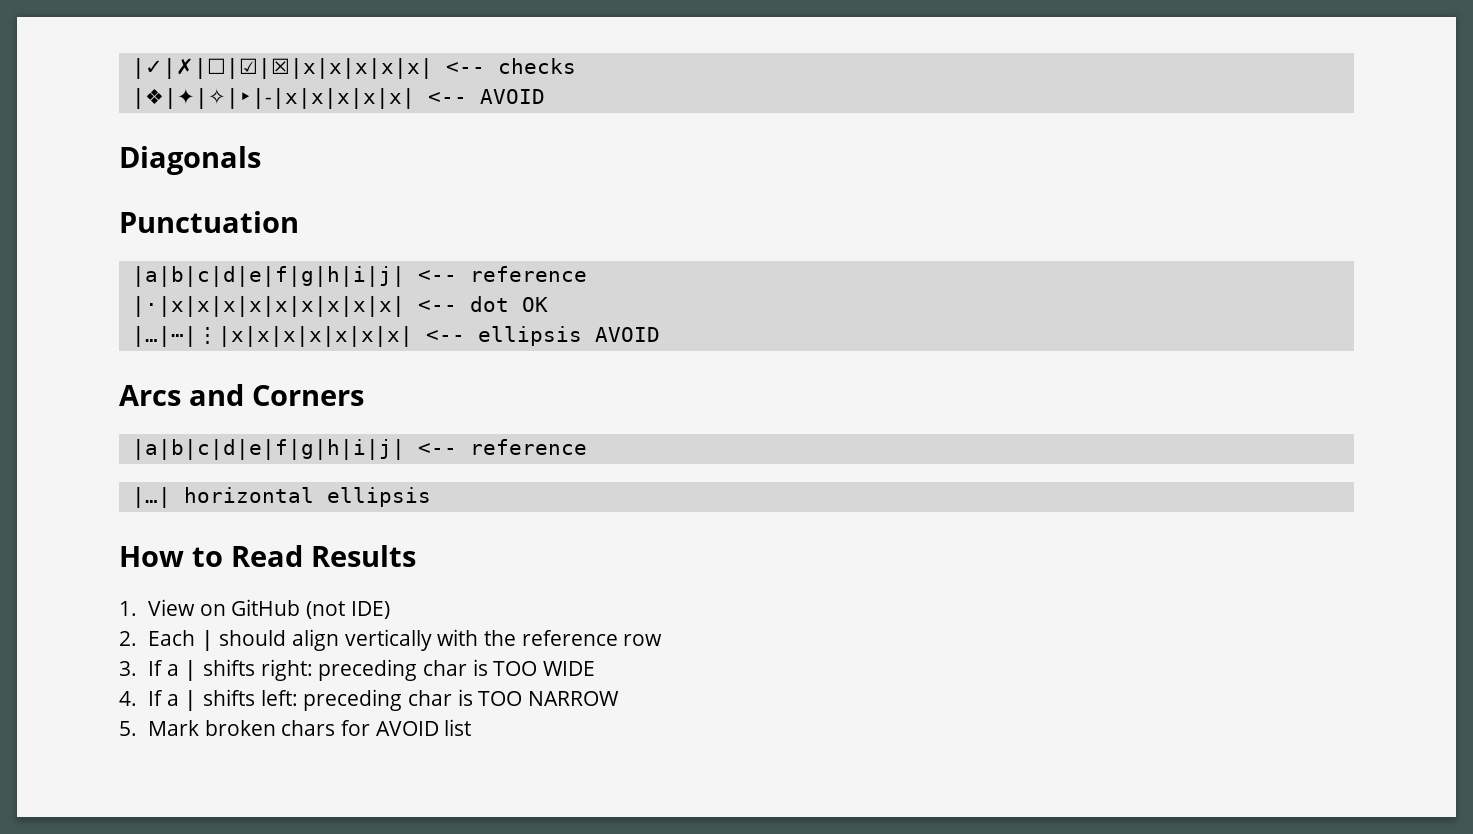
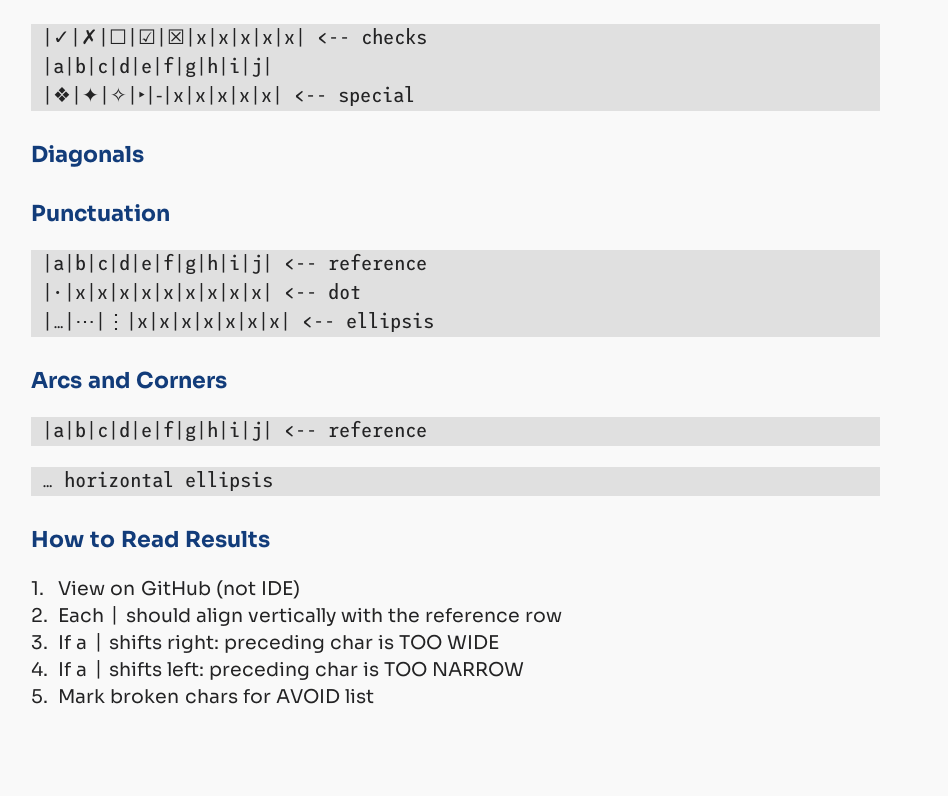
(576, 66) none -> [42,56,274,78] // |a|b|c|d|e|f|g|h|i|j|
[479,89,545,104] AVOID -> [338,86,416,106] special
[521,297,548,312] OK -> (362, 291) none
[594,327,660,342] AVOID -> (435, 322) none
[131,487,171,508] |…| -> [42,485,54,488] …

